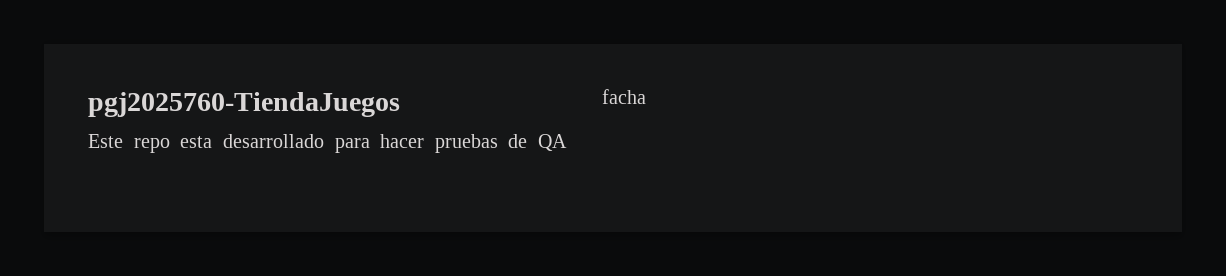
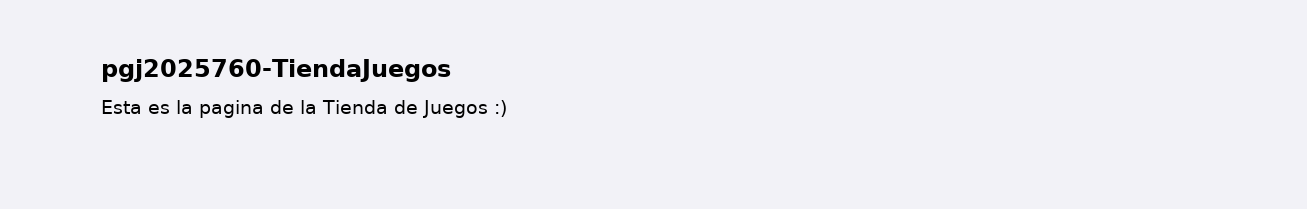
[88,134,567,153] [602,89,646,104] Este repo esta desarrollado para hacer pruebas de QA facha -> [101,100,507,118] Esta es la pagina de la Tienda de Juegos :)

